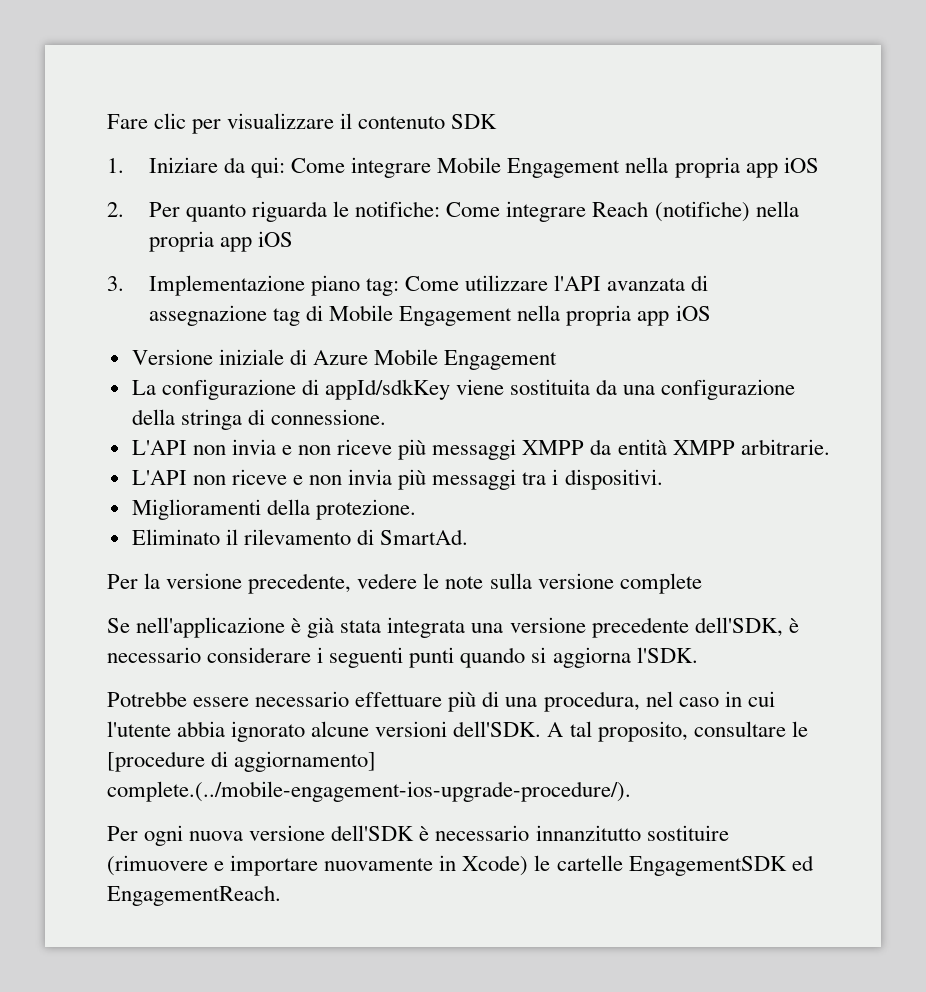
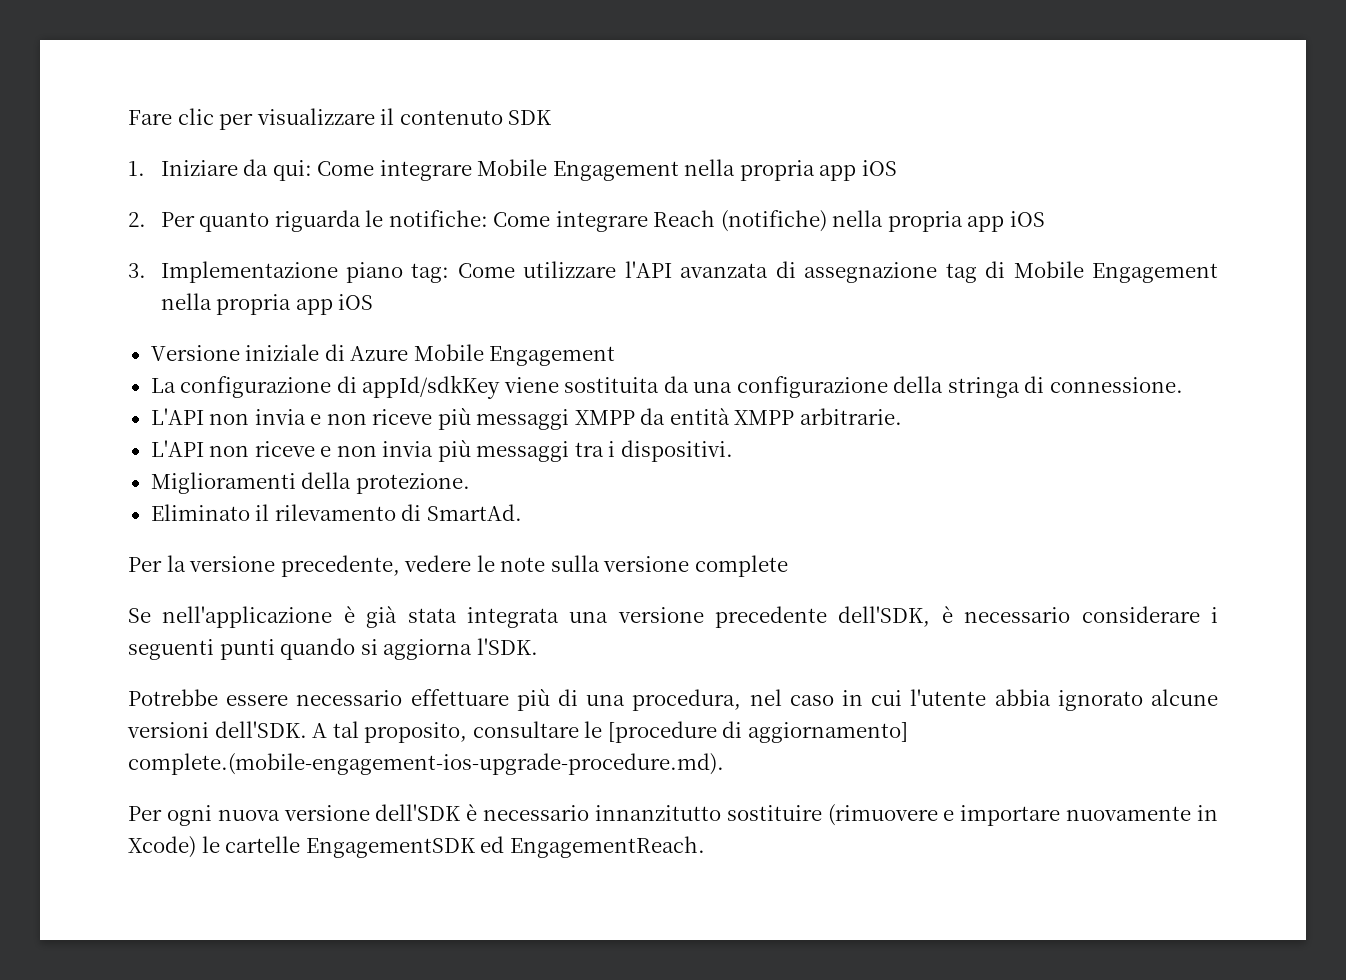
[107,781,631,802] complete.(../mobile-engagement-ios-upgrade-procedure/). -> [128,753,724,775] complete.(mobile-engagement-ios-upgrade-procedure.md).

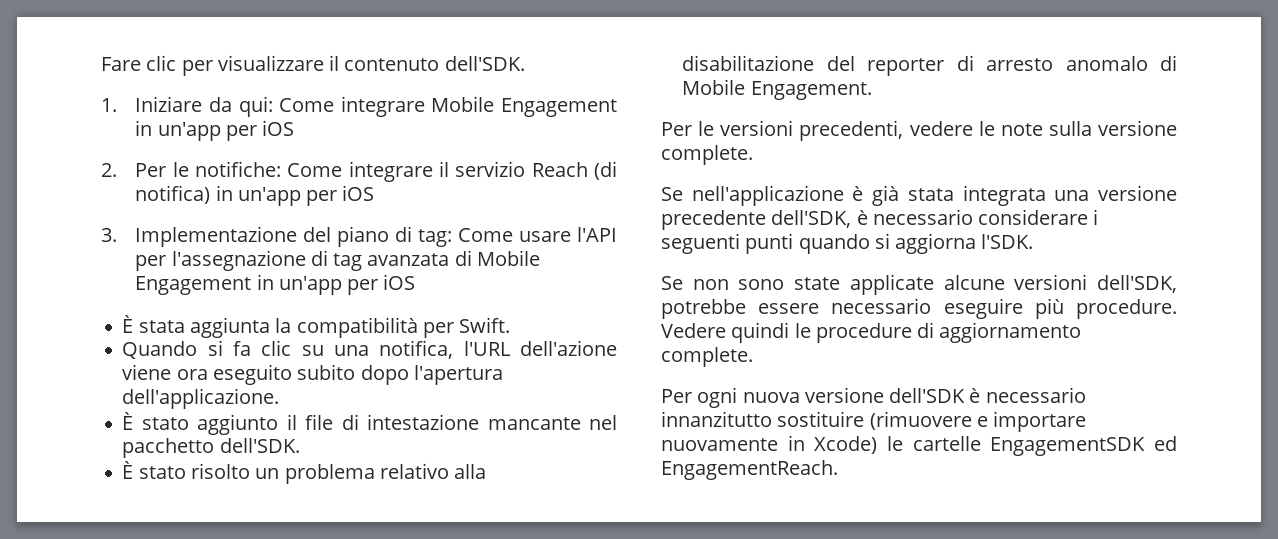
[508,110,552,125] SDK -> [444,56,525,71] dell'SDK.
[684,159,857,181] nella propria app -> [135,120,257,141] in un'app per
[199,210,361,232] quanto riguarda -> (167, 170) none
[653,210,1045,232] [128,261,1218,283] [160,293,374,315] [150,344,616,366] [150,375,1183,399] [150,407,902,430] [150,439,733,462] [150,472,470,494] [150,504,522,521] [128,555,400,577] Reach (notifiche) nella propria app iOS // 3. Implementazione piano tag: Come utilizzare l'API avanzata di assegnazione tag di Mobile Engagement nella propria app iOS // Versione iniziale di Azure Mobile Engagement // La configurazione di appId/sdkKey viene sostituita da una configurazione della stringa di connessione. // L'API non invia e non riceve più messaggi XMPP da entità XMPP arbitrarie. // L'API non riceve e non invia più messaggi tra i dispositivi. // Miglioramenti della protezione. // Eliminato il rilevamento di SmartAd. // Per la versione precedente, -> [438,161,617,180] [135,185,375,206] [101,226,618,247] [135,250,540,271] [135,274,416,295] [122,315,511,338] [122,340,618,359] [122,364,503,385] [122,388,280,409] [122,412,617,435] [122,438,300,458] [122,461,487,484] [682,55,1177,76] [682,79,872,100] [661,120,904,141] il servizio Reach (di notifica) in un'app per iOS // 3. Implementazione del piano di tag: Come usare l'API per l'assegnazione di tag avanzata di Mobile Engagement in un'app per iOS // È stata aggiunta la compatibilità per Swift. // Quando si fa clic su una notifica, l'URL dell'azione viene ora eseguito subito dopo l'apertura dell'applicazione. // È stato aggiunto il file di intestazione mancante nel pacchetto dell'SDK. // È stato risolto un problema relativo alla disabilitazione del reporter di arresto anomalo di Mobile Engagement. // Per le versioni precedenti,
[694,555,788,577] complete -> [661,145,753,165] complete.
[128,688,1219,711] [127,721,908,743] [128,753,724,775] Potrebbe essere necessario effettuare più di una procedura, nel caso in cui l'utente abbia ignorato alcune versioni dell'SDK. A tal proposito, consultare le [procedure di aggiornamento] complete.(mobile-engagement-ios-upgrade-procedure.md). -> [661,274,1177,295] [661,298,1177,319] [661,322,1082,343] [661,347,753,367] Se non sono state applicate alcune versioni dell'SDK, potrebbe essere necessario eseguire più procedure. Vedere quindi le procedure di aggiornamento complete.

